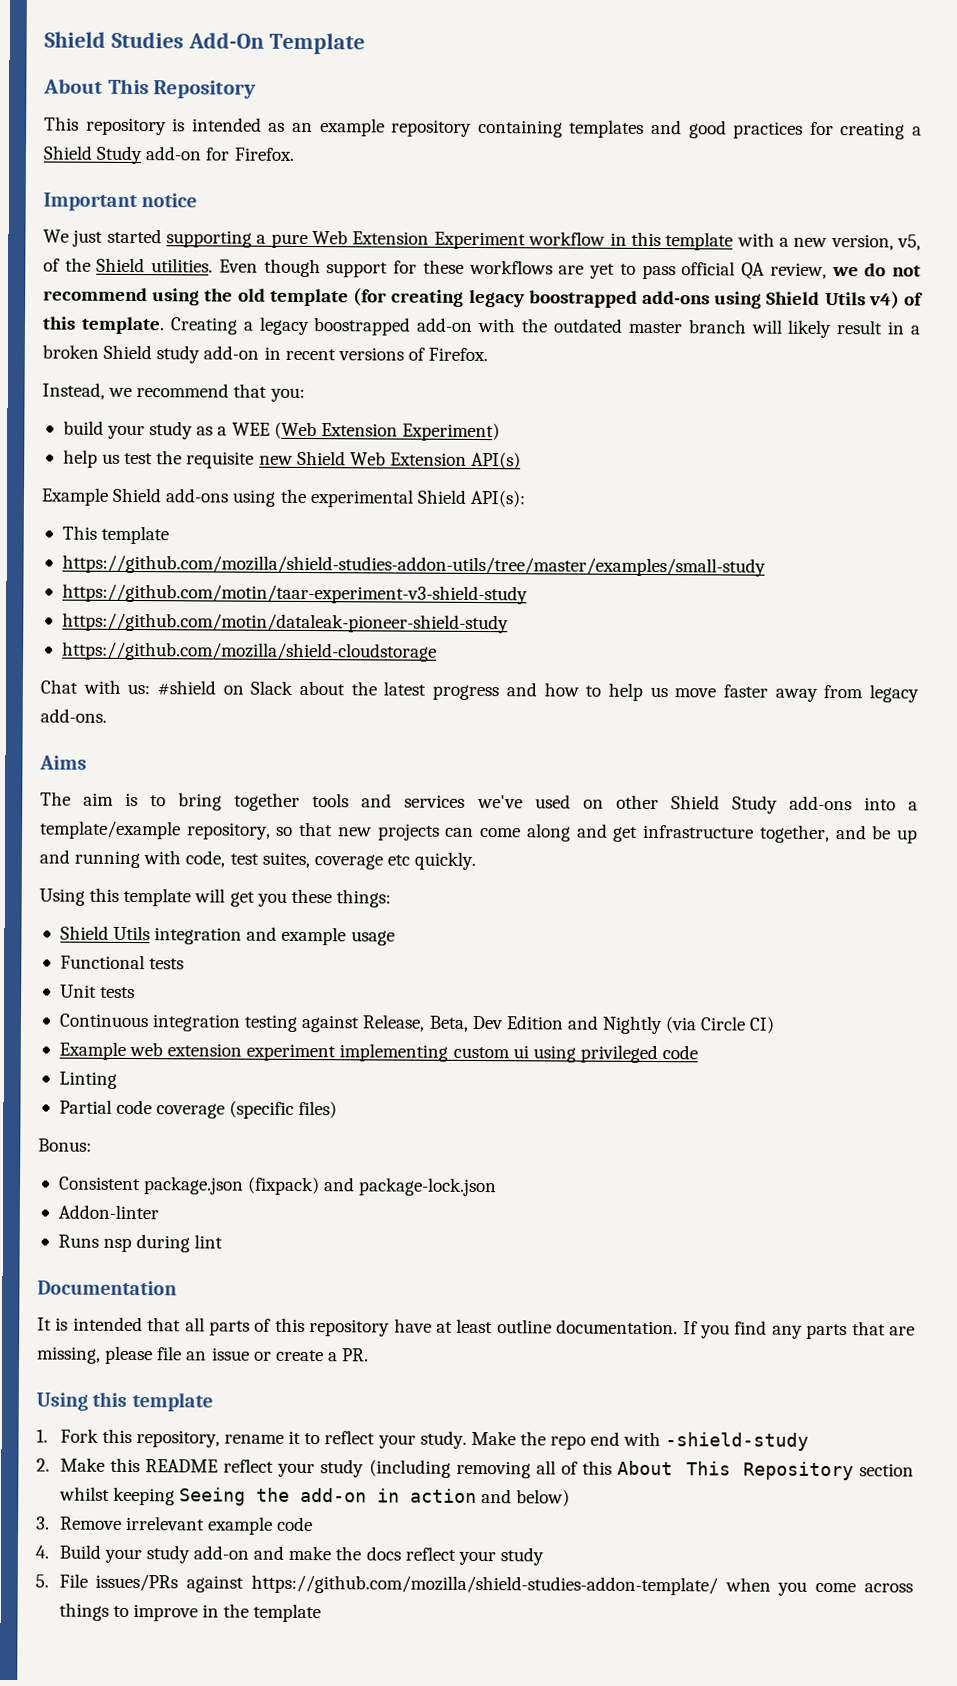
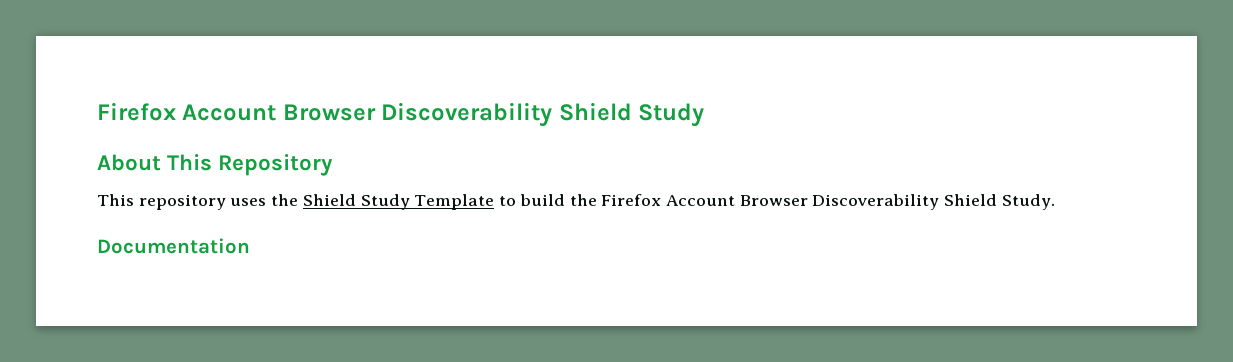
[44,31,365,55] Shield Studies Add-On Template -> [97,102,705,127] Firefox Account Browser Discoverability Shield Study
[172,117,923,140] [43,145,295,165] [43,192,198,212] [43,228,922,251] [43,257,921,280] [43,287,923,310] [42,316,920,339] [42,344,489,364] [42,382,305,402] [62,420,500,442] [62,449,522,470] [41,487,526,508] [61,525,170,545] [61,554,766,577] [61,583,528,605] [61,612,509,634] [61,641,437,662] [40,679,920,703] [40,708,107,723] [39,755,87,770] [40,791,918,814] [40,820,919,844] [39,849,477,870] [39,887,391,908] [59,925,395,946] [59,954,185,970] [59,984,136,999] [58,1013,776,1035] [58,1041,699,1064] [58,1071,117,1089] [58,1099,338,1119] [38,1138,92,1152] [57,1176,498,1197] [57,1204,159,1220] [57,1234,224,1253] [37,1280,177,1296] [37,1316,915,1340] [36,1345,370,1365] [36,1391,213,1412] [36,1428,810,1451] [36,1457,914,1481] [58,1486,571,1507] [36,1515,313,1535] [35,1544,544,1566] [35,1573,914,1596] [58,1602,322,1623] is intended as an example repository containing templates and good practices for creating a Shield Study add-on for Firefox. // Important notice // We just started supporting a pure Web Extension Experiment workflow in this template with a new version, v5, of the Shield utilities. Even though support for these workflows are yet to pass official QA review, we do not recommend using the old template (for creating legacy boostrapped add-ons using Shield Utils v4) of this template. Creating a legacy boostrapped add-on with the outdated master branch will likely result in a broken Shield study add-on in recent versions of Firefox. // Instead, we recommend that you: // build your study as a WEE (Web Extension Experiment) // help us test the requisite new Shield Web Extension API(s) // Example Shield add-ons using the experimental Shield API(s): // This template // https://github.com/mozilla/shield-studies-addon-utils/tree/master/examples/small-study // https://github.com/motin/taar-experiment-v3-shield-study // https://github.com/motin/dataleak-pioneer-shield-study // https://github.com/mozilla/shield-cloudstorage // Chat with us: #shield on Slack about the latest progress and how to help us move faster away from legacy add-ons. // Aims // The aim is to bring together tools and services we've used on other Shield Study add-ons into a template/example repository, so that new projects can come along and get infrastructure together, and be up and running with code, test suites, coverage etc quickly. // Using this template will get you these things: // Shield Utils integration and example usage // Functional tests // Unit tests // Continuous integration testing against Release, Beta, Dev Edition and Nightly (via Circle CI) // Example web extension experiment implementing custom ui using privileged code // Linting // Partial code coverage (specific files) // Bonus: // Consistent package.json (fixpack) and package-lock.json // Addon-linter // Runs nsp during lint // Documentation // It is intended that all parts of this repository have at least outline documentation. If you find any parts that are missing, please file an issue or create a PR. // Using this template // 1. Fork this repository, rename it to reflect your study. Make the repo end with -shield-study // 2. Make this README reflect your study (including removing all of this About This Repository section whilst keeping Seeing the add-on in action and below) // 3. Remove irrelevant example code // 4. Build your study add-on and make the docs reflect your study // 5. File issues/PRs against https://github.com/mozilla/shield-studies-addon-template/ when you come across things to improve in the template -> [230,194,1055,210] [97,238,250,254] uses the Shield Study Template to build the Firefox Account Browser Discoverability Shield Study. // Documentation

